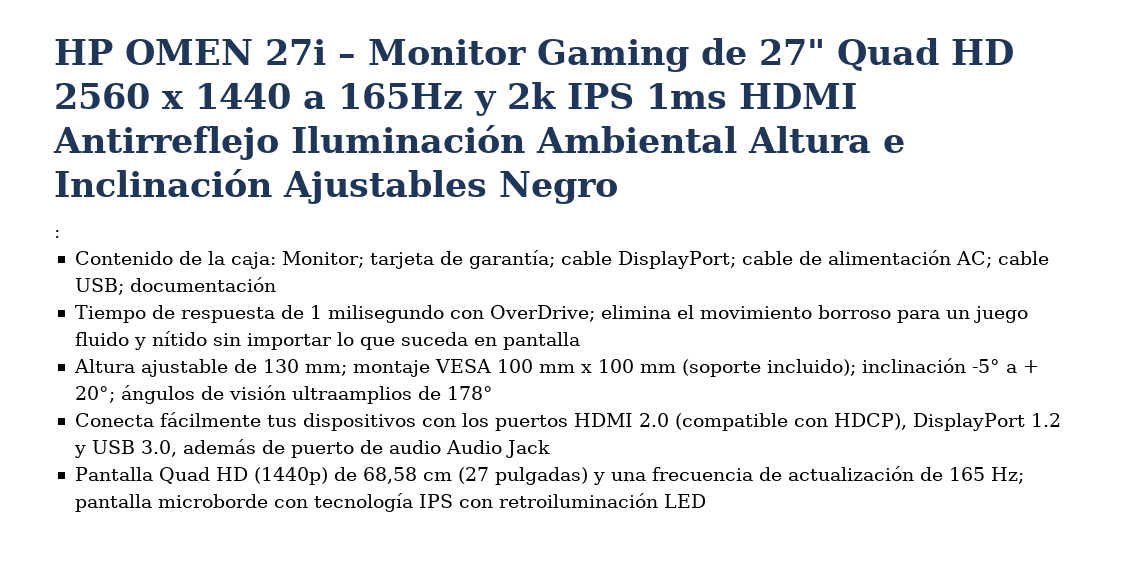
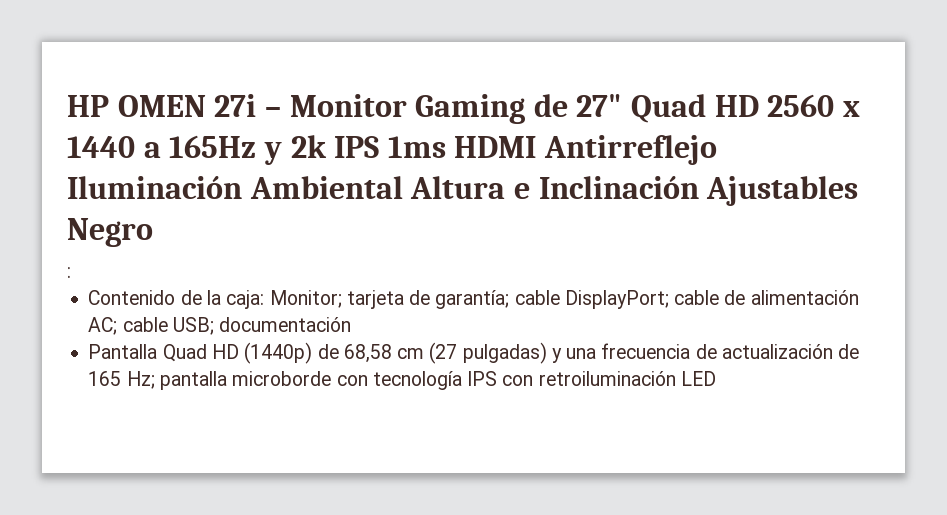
[74,305,1028,323] [74,331,580,350] [73,358,1039,377] [74,385,493,404] [74,412,1061,431] [73,439,550,458] // Tiempo de respuesta de 1 milisegundo con OverDrive; elimina el movimiento borroso para un juego fluido y nítido sin importar lo que suceda en pantalla // Altura ajustable de 130 mm; montaje VESA 100 mm x 100 mm (soporte incluido); inclinación -5° a + 20°; ángulos de visión ultraamplios de 178° // Conecta fácilmente tus dispositivos con los puertos HDMI 2.0 (compatible con HDCP), DisplayPort 1.2 y USB 3.0, además de puerto de audio Audio Jack -> (352, 324) none

